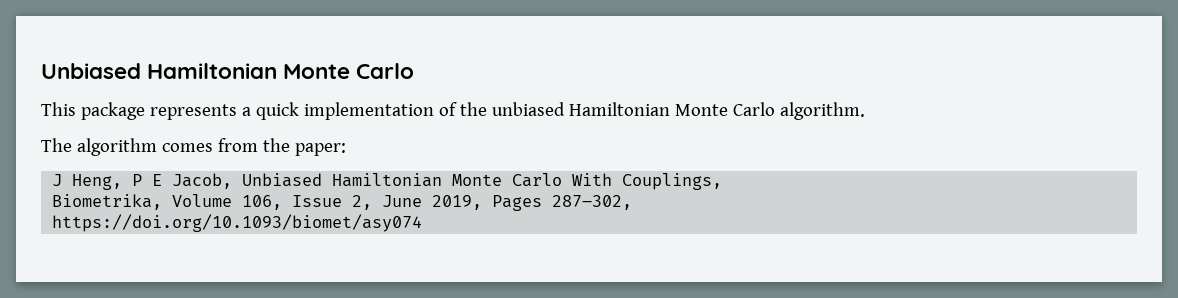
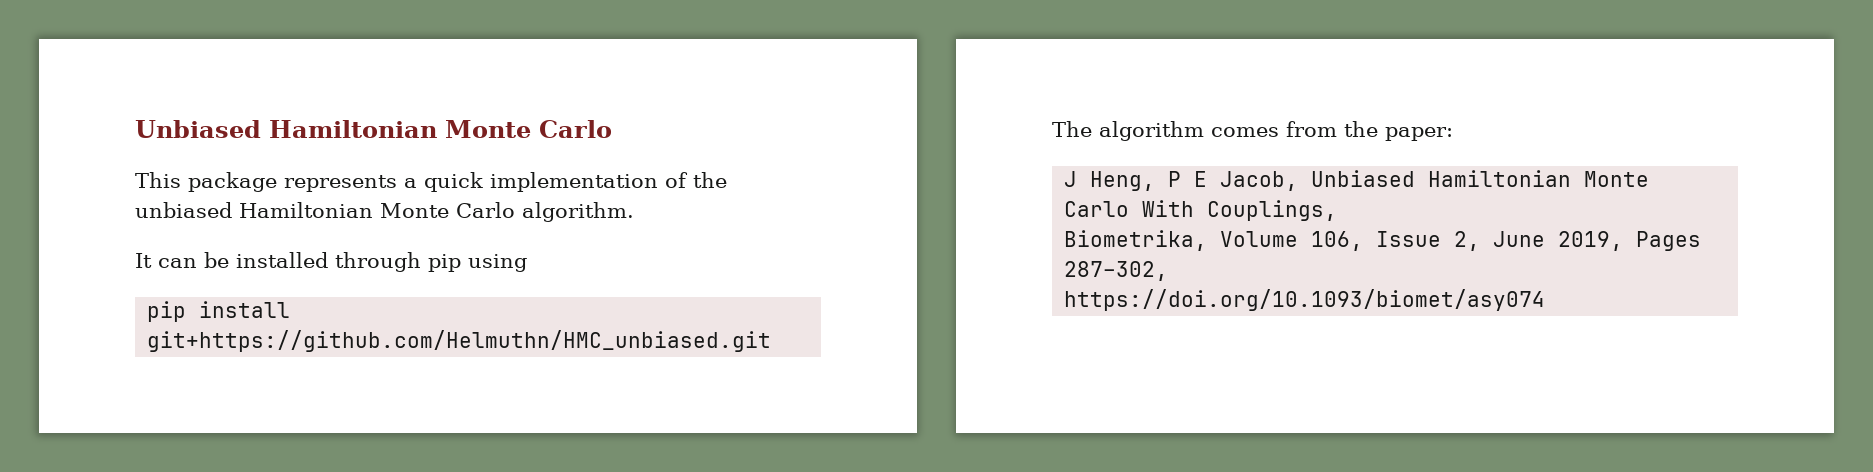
(865, 111) none -> [135,252,527,272] [147,301,291,322] [147,330,772,352] // It can be installed through pip using // pip install git+https://github.com/Helmuthn/HMC_unbiased.git

